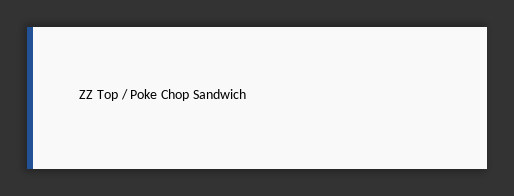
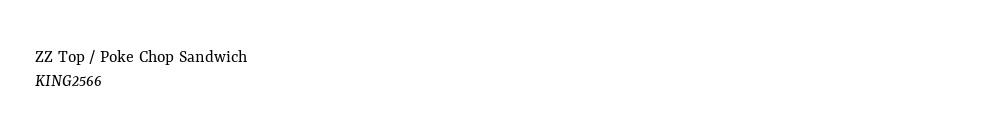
(246, 94) none -> [35,75,102,87] // KING2566

